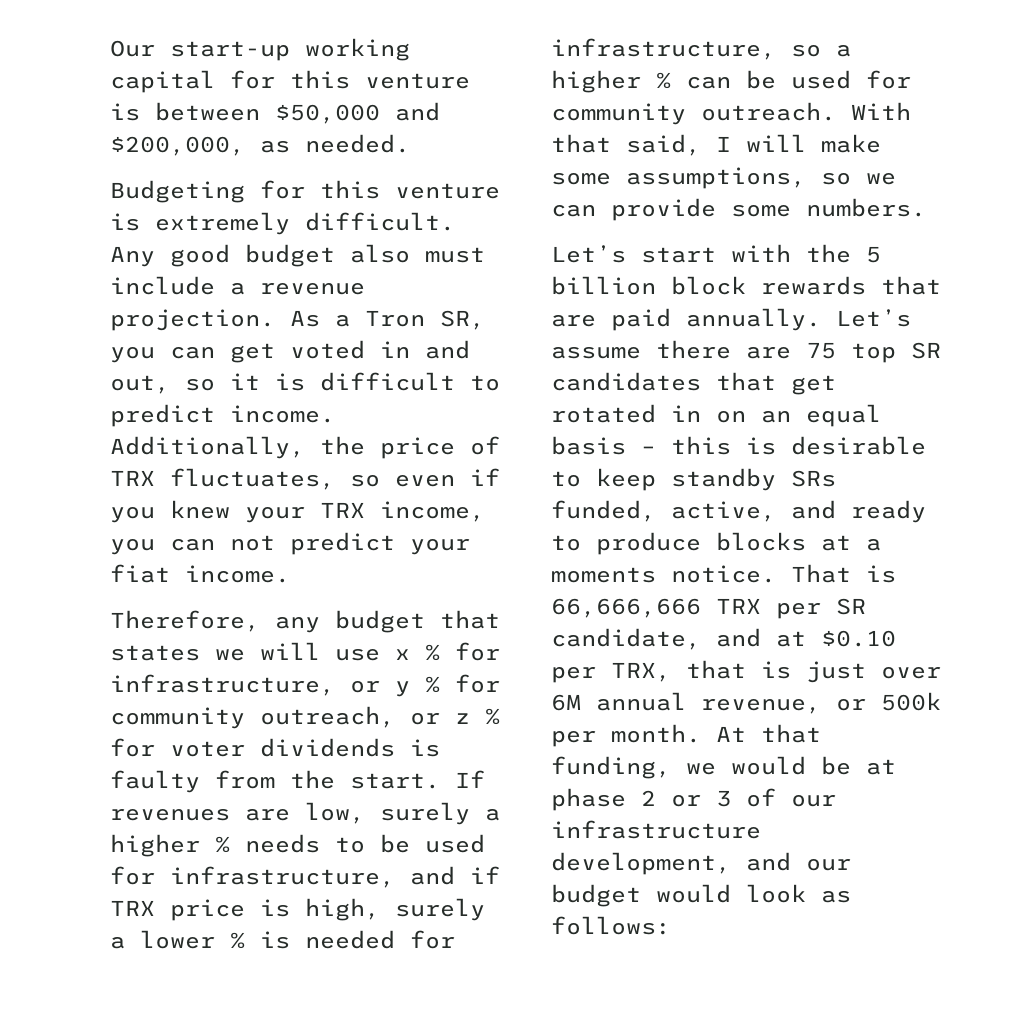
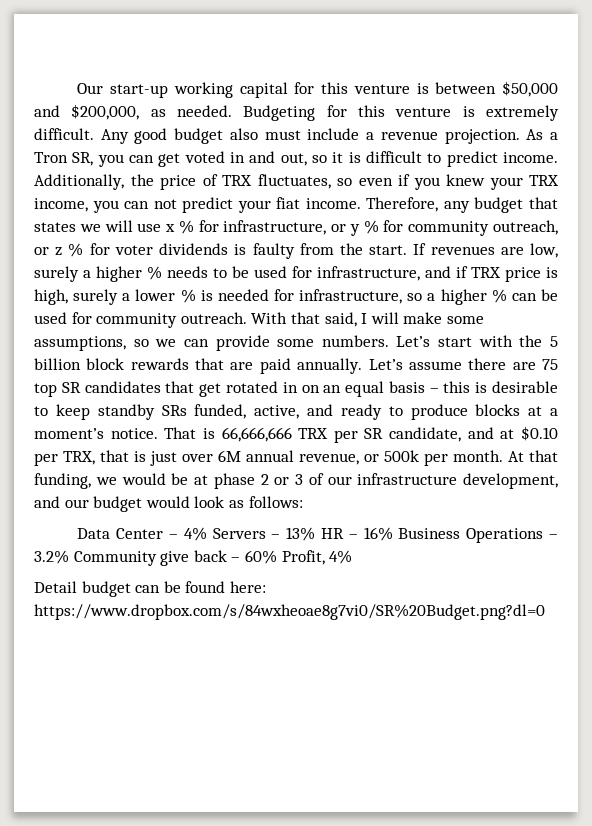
(410, 143) // -> (232, 111) none
(290, 574) // -> (361, 203) none
(926, 207) // -> (389, 341) none
[551,567,656,583] moments -> [34,428,104,439] moment’s
(671, 925) none -> [77,527,558,543] [34,550,353,566] [34,581,266,597] [34,604,545,620] // Data Center – 4% Servers – 13% HR – 16% Business Operations – 3.2% Community give back – 60% Profit, 4% // Detail budget can be found here: https://www.dropbox.com/s/84wxheoae8g7vi0/SR%20Budget.png?dl=0

